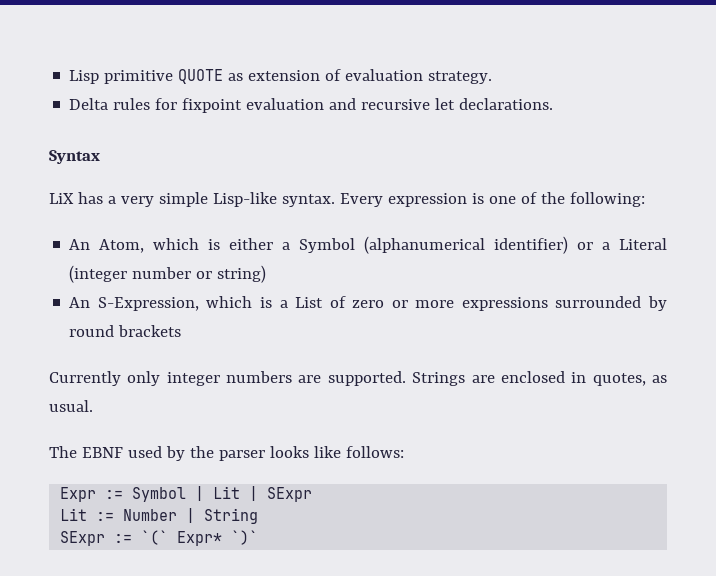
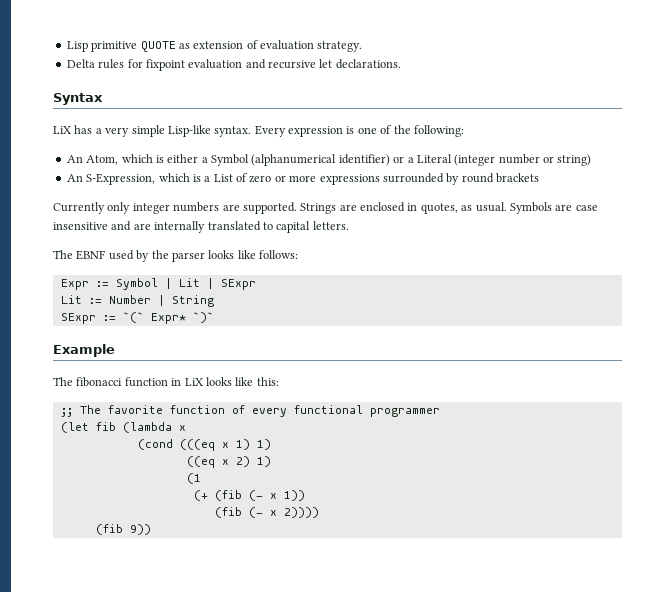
(93, 406) none -> [509,202,598,214] [53,221,349,233] Symbols are case insensitive and are internally translated to capital letters.
(259, 537) none -> [53,344,115,357] [53,377,279,387] [60,405,440,417] [60,422,186,433] [137,439,271,451] [186,456,271,468] [186,473,201,484] [193,490,305,501] [214,507,319,518] [95,524,151,535] // Example // The fibonacci function in LiX looks like this: // ;; The favorite function of every functional programmer // (let fib (lambda x // (cond (((eq x 1) 1) // ((eq x 2) 1) // (1 // (+ (fib (- x 1)) // (fib (- x 2)))) // (fib 9))

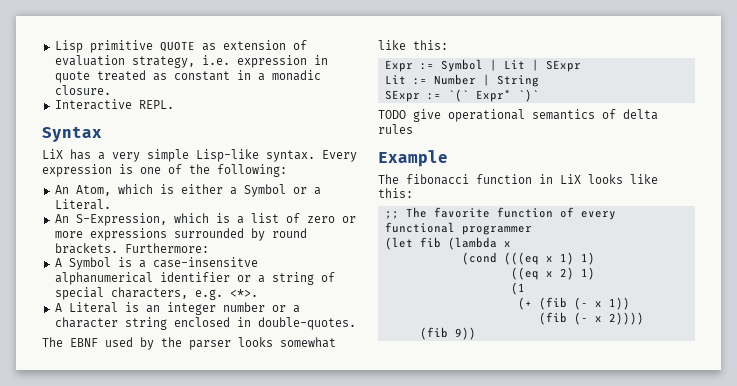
[317,41,363,52] [66,59,401,71] strategy. // Delta rules for fixpoint evaluation and recursive let declarations. -> [131,55,328,68] [54,70,321,83] [54,85,111,95] [54,99,174,110] strategy, i.e. expression in quote treated as constant in a monadic closure. // Interactive REPL.
[251,154,592,166] (alphanumerical identifier) or a Literal (integer number or string) -> [292,187,321,195] [54,199,111,210] or a Literal.
[213,174,233,182] List -> [250,213,279,223] list
[496,173,539,183] [53,202,598,214] [53,221,349,233] brackets // Currently only integer numbers are supported. Strings are enclosed in quotes, as usual. Symbols are case insensitive and are internally translated to capital letters. -> [54,243,209,254] [54,257,258,270] [54,272,335,285] [54,287,258,300] [54,302,300,315] [54,317,356,330] brackets. Furthermore: // A Symbol is a case-insensitve alphanumerical identifier or a string of special characters, e.g. <*>. // A Literal is an integer number or a character string enclosed in double-quotes.
[237,250,298,259] like follows: -> [280,337,336,348] [378,40,448,50] somewhat like this:
(214, 317) none -> [378,109,658,122] [378,124,413,134] // TODO give operational semantics of delta rules

